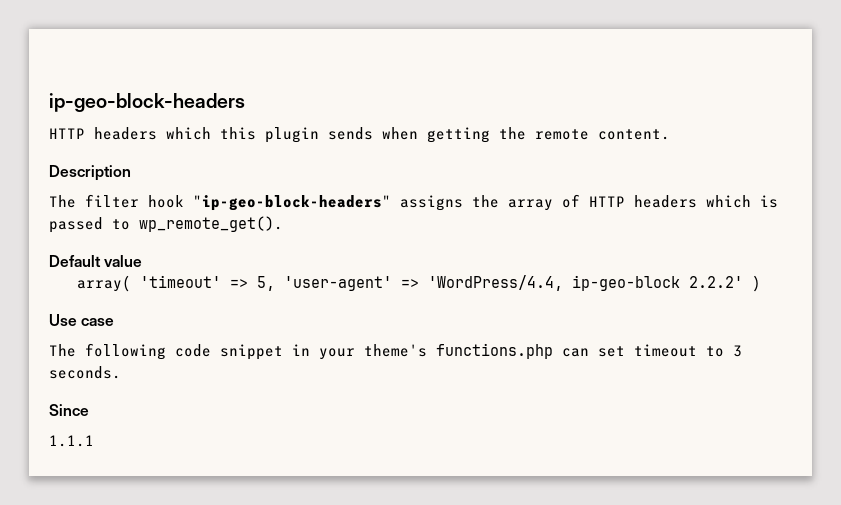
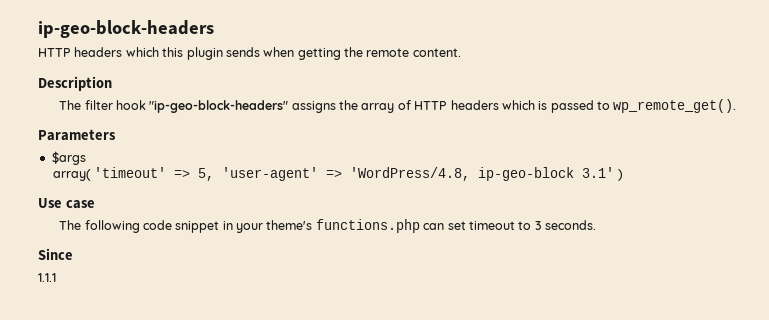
[49,255,143,267] Default value -> [38,129,116,141] [51,151,86,165] Parameters // $args
[427,275,743,291] 'WordPress/4.4, ip-geo-block 2.2.2' -> [350,167,615,181] 'WordPress/4.8, ip-geo-block 3.1'

